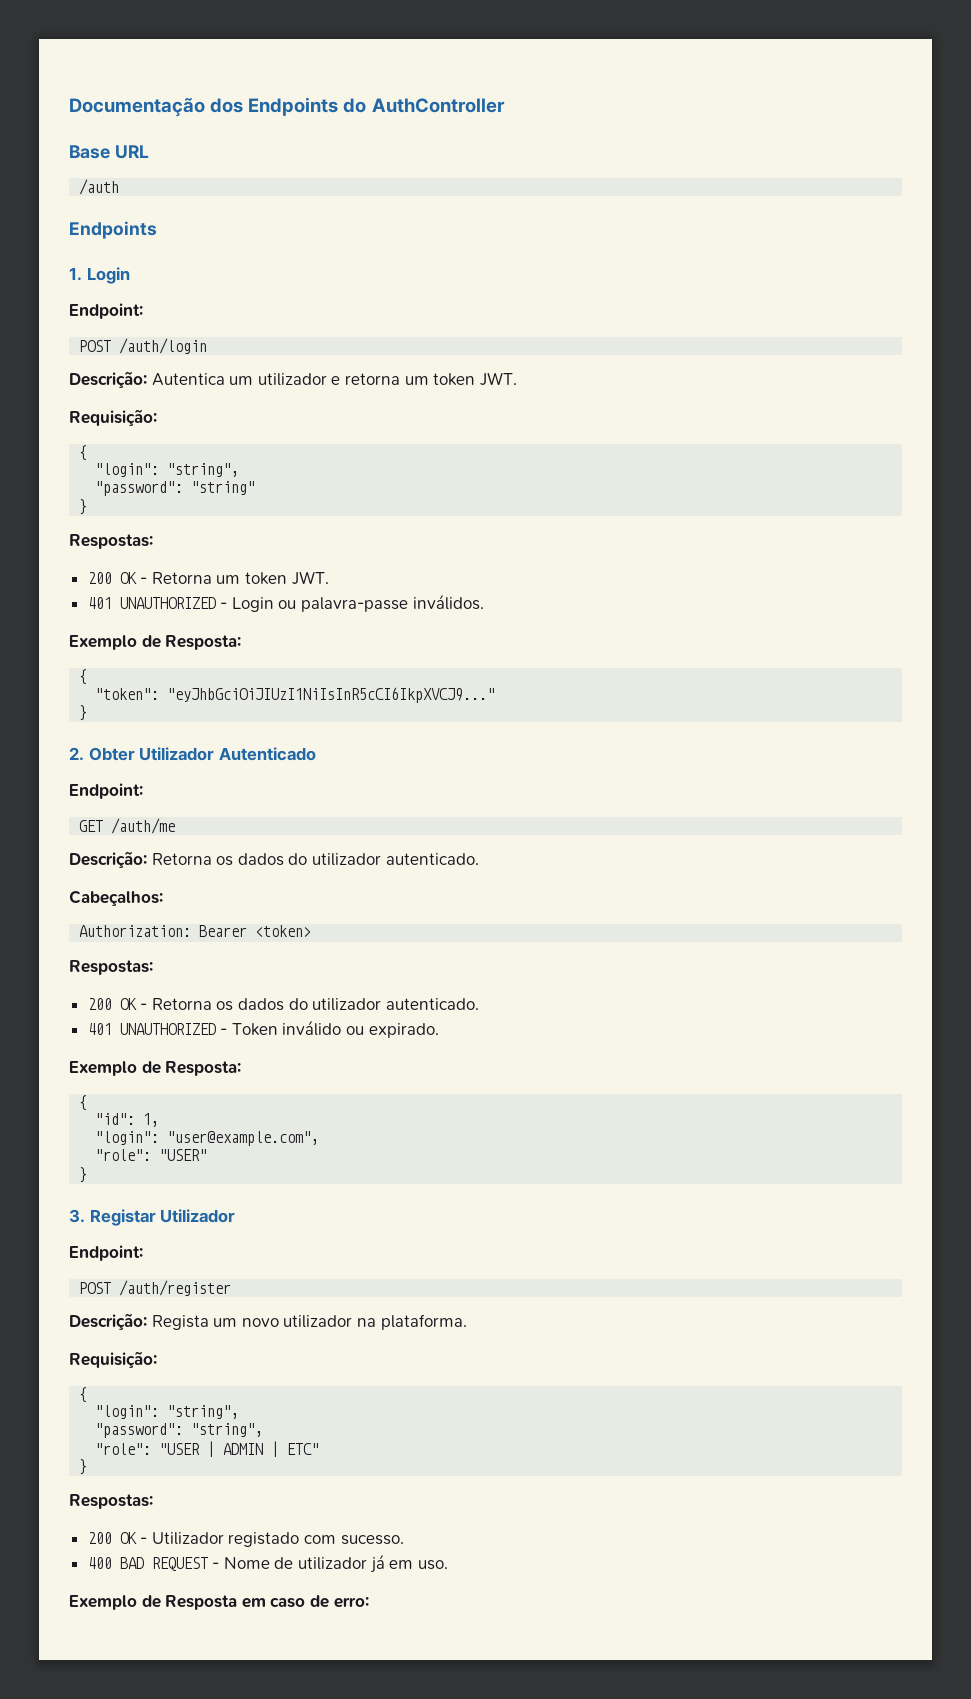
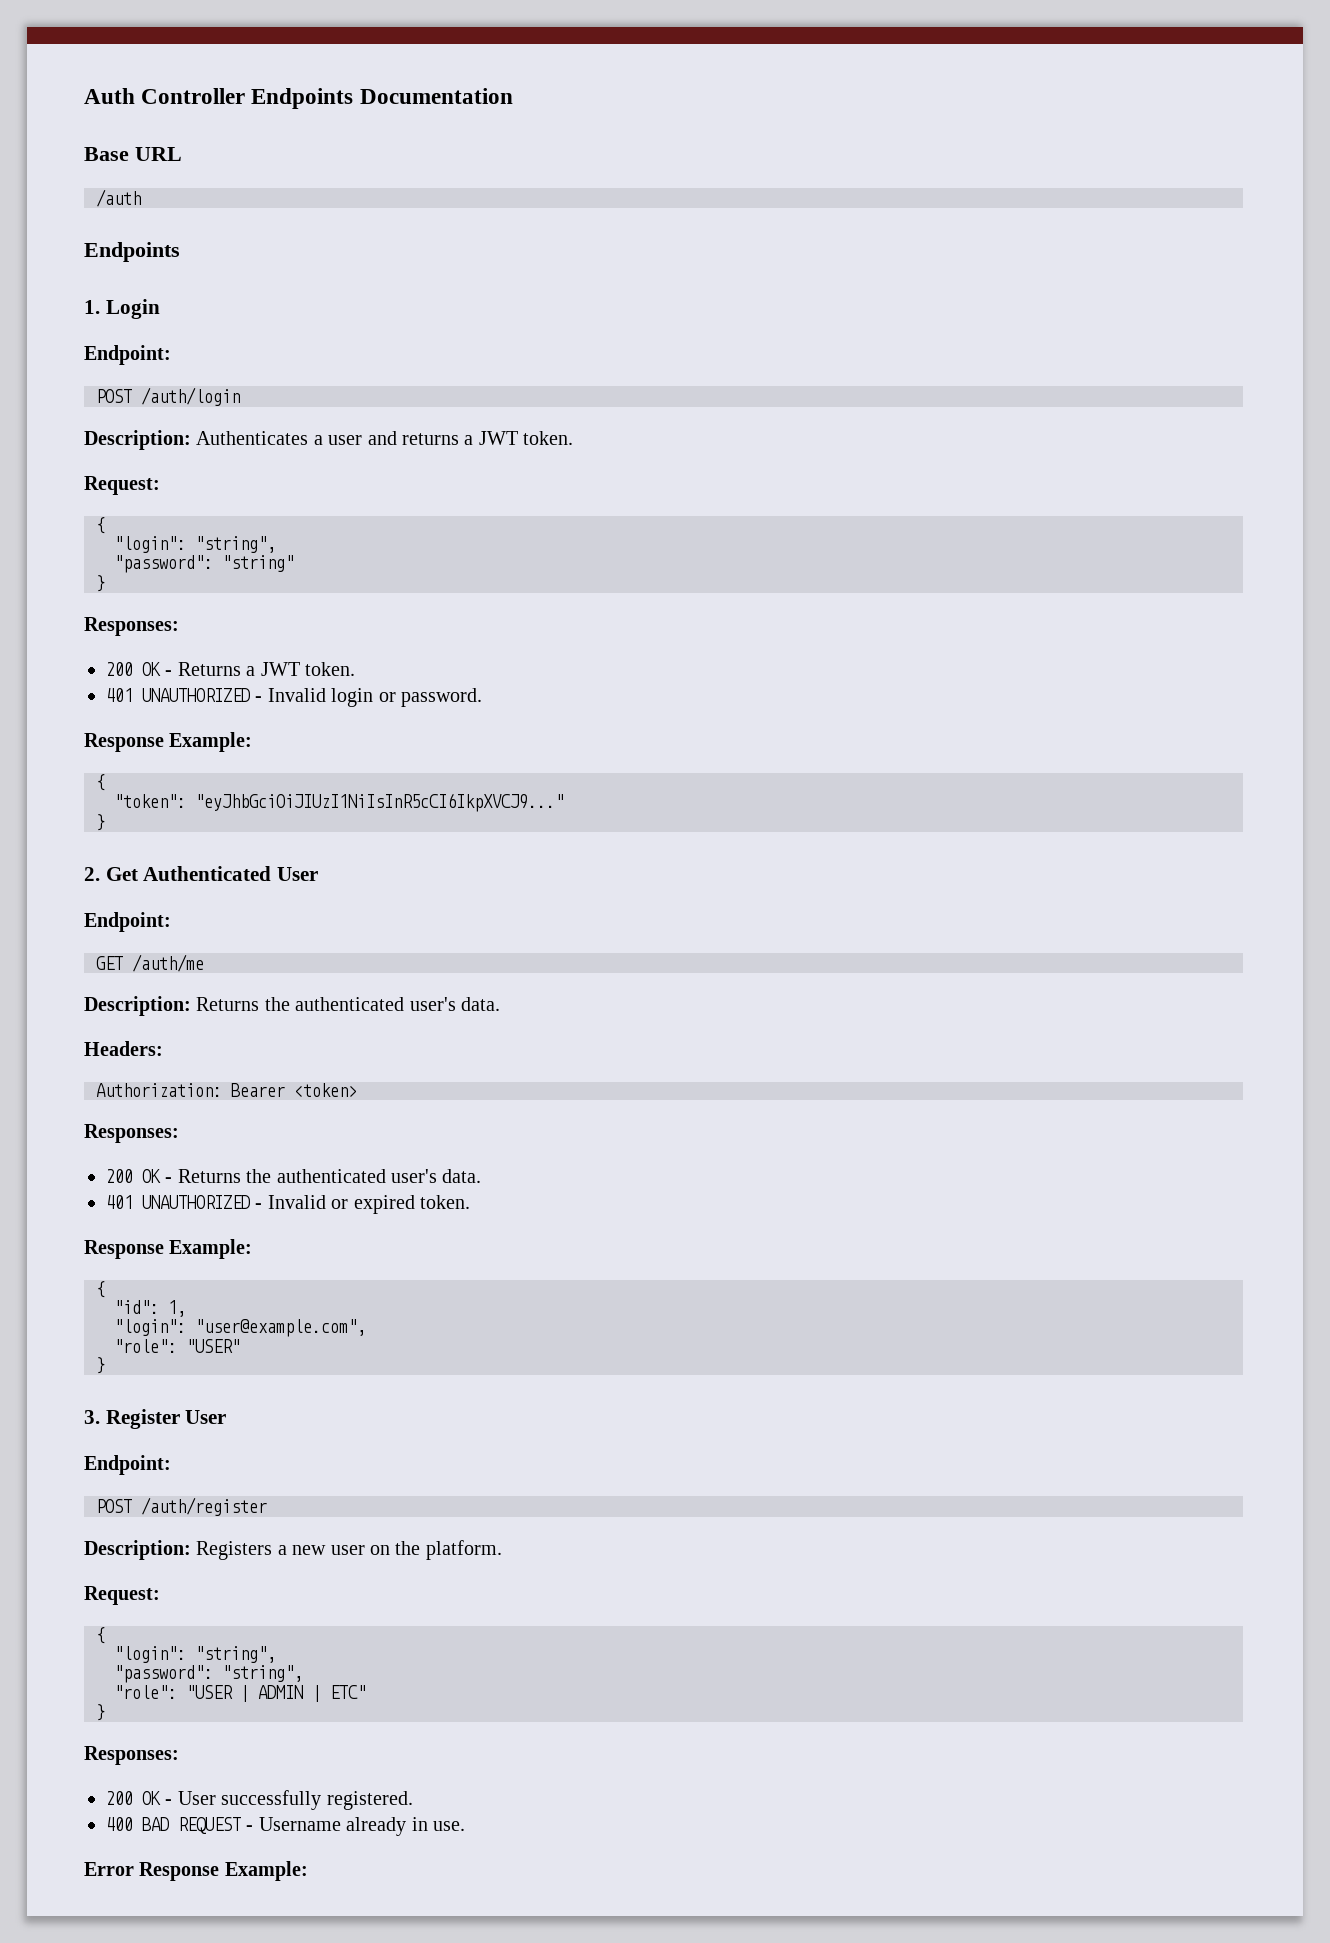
[69,97,505,117] Documentação dos Endpoints do AuthController -> [84,88,513,109] Auth Controller Endpoints Documentation
[69,371,517,388] [69,409,157,426] Descrição: Autentica um utilizador e retorna um token JWT. // Requisição: -> [84,430,574,450] [84,476,160,495] Description: Authenticates a user and returns a JWT token. // Request:
[69,534,153,549] [87,571,329,585] [87,594,484,612] [69,635,242,650] Respostas: // 200 OK - Retorna um token JWT. // 401 UNAUTHORIZED - Login ou palavra-passe inválidos. // Exemplo de Resposta: -> [84,617,179,636] [106,662,355,676] [106,688,482,707] [84,732,253,752] Responses: // 200 OK - Returns a JWT token. // 401 UNAUTHORIZED - Invalid login or password. // Response Example:
[88,747,316,761] Obter Utilizador Autenticado -> [105,866,319,881] Get Authenticated User
[69,851,479,868] [69,890,163,906] Descrição: Retorna os dados do utilizador autenticado. // Cabeçalhos: -> [84,996,500,1016] [84,1041,163,1056] Description: Returns the authenticated user's data. // Headers:
[69,960,153,975] [87,998,479,1011] [87,1020,439,1038] [69,1061,242,1076] Respostas: // 200 OK - Retorna os dados do utilizador autenticado. // 401 UNAUTHORIZED - Token inválido ou expirado. // Exemplo de Resposta: -> [84,1124,179,1143] [106,1169,482,1183] [106,1195,470,1214] [84,1239,253,1259] Responses: // 200 OK - Returns the authenticated user's data. // 401 UNAUTHORIZED - Invalid or expired token. // Response Example:
[89,1209,236,1226] Registar Utilizador -> [105,1409,227,1429] Register User
[69,1313,467,1330] [69,1351,157,1368] Descrição: Regista um novo utilizador na plataforma. // Requisição: -> [84,1540,502,1560] [84,1586,160,1605] Description: Registers a new user on the platform. // Request:
[69,1494,153,1509] [87,1532,404,1547] Respostas: // 200 OK - Utilizador registado com sucesso. -> [84,1746,179,1765] [106,1790,413,1810] Responses: // 200 OK - User successfully registered.
[223,1554,448,1573] [69,1595,369,1610] Nome de utilizador já em uso. // Exemplo de Resposta em caso de erro: -> [258,1817,465,1836] [84,1861,308,1881] Username already in use. // Error Response Example:

